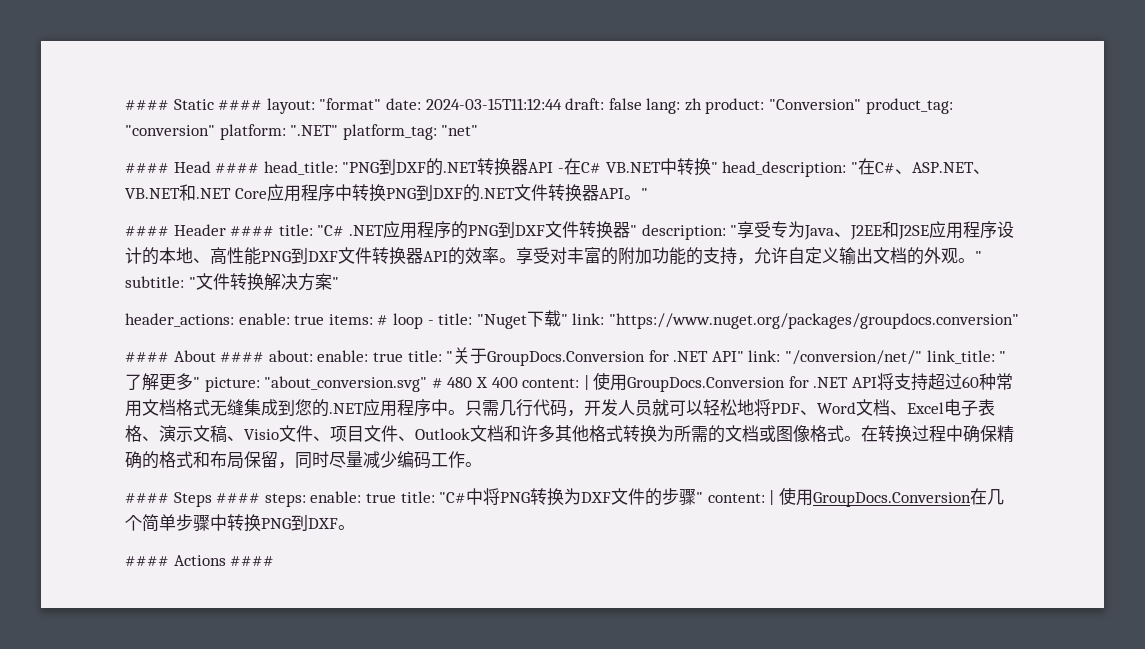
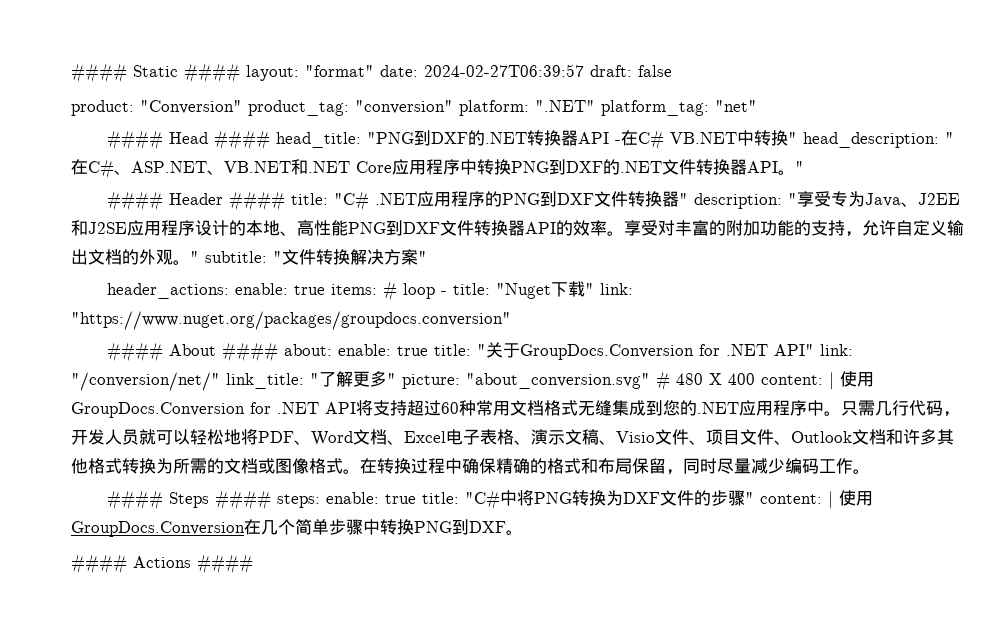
[425,98,562,110] 2024-03-15T11:12:44 -> [424,64,584,77] 2024-02-27T06:39:57
[646,98,702,114] lang: zh -> (672, 71) //

